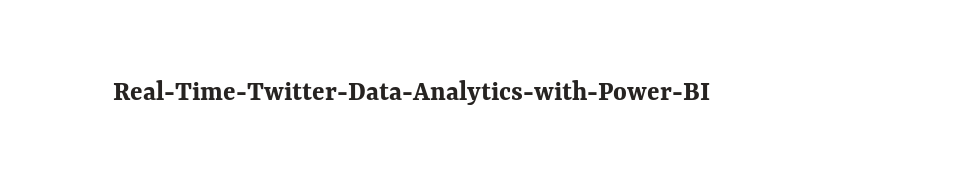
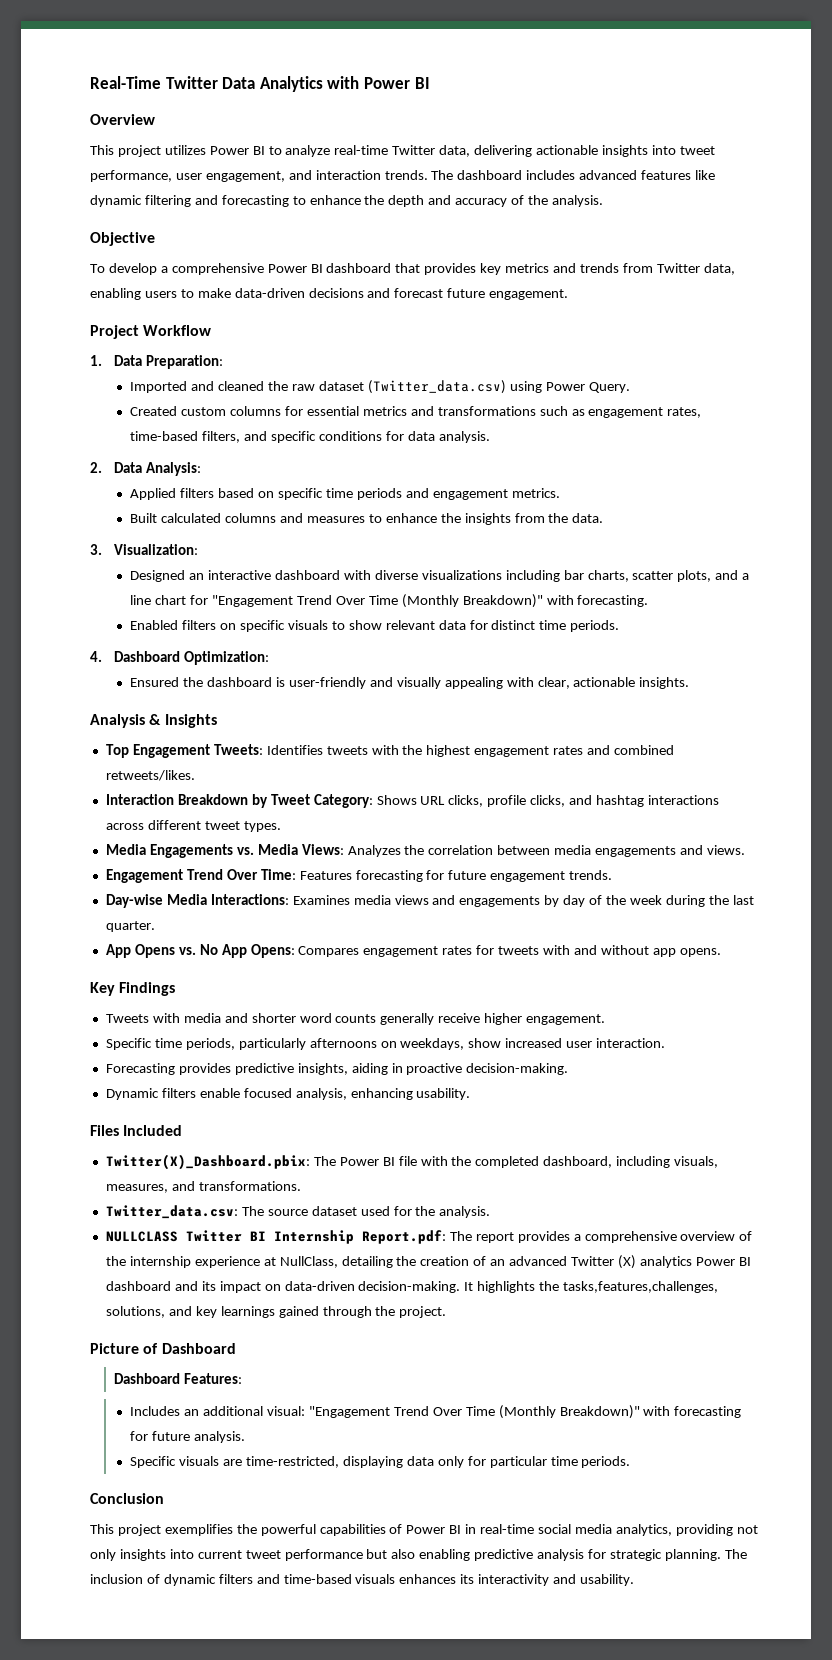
[113,80,710,105] Real-Time-Twitter-Data-Analytics-with-Power-BI -> [90,76,430,92] [90,114,155,125] [90,145,715,157] [90,170,716,182] [90,195,603,207] [90,232,155,246] [90,263,735,275] [90,288,569,300] [90,325,212,339] [90,355,224,369] [130,380,630,394] [130,406,702,418] [130,431,490,443] [90,462,202,476] [130,488,560,500] [130,513,604,525] [90,544,199,555] [130,570,750,582] [130,594,649,608] [130,620,620,632] [90,651,270,665] [130,677,690,689] [90,714,217,728] [105,744,675,758] [105,770,195,781] [105,794,719,808] [105,820,281,832] [105,844,745,858] [105,869,613,883] [105,894,754,908] [105,921,155,932] [105,944,721,958] [90,982,176,996] [105,1013,606,1025] [105,1038,666,1050] [105,1063,569,1075] [105,1088,471,1100] [90,1125,183,1136] [105,1154,719,1170] [105,1181,301,1193] [105,1205,491,1219] [105,1230,753,1244] [105,1255,751,1269] [105,1281,719,1293] [105,1306,447,1318] [90,1343,236,1354] [114,1373,243,1384] [130,1405,742,1419] [130,1431,246,1443] [130,1456,631,1468] [90,1493,164,1504] [90,1524,758,1536] [90,1549,747,1561] [90,1574,635,1586] Real-Time Twitter Data Analytics with Power BI // Overview // This project utilizes Power BI to analyze real-time Twitter data, delivering actionable insights into tweet performance, user engagement, and interaction trends. The dashboard includes advanced features like dynamic filtering and forecasting to enhance the depth and accuracy of the analysis. // Objective // To develop a comprehensive Power BI dashboard that provides key metrics and trends from Twitter data, enabling users to make data-driven decisions and forecast future engagement. // Project Workflow // 1. Data Preparation: // Imported and cleaned the raw dataset (Twitter_data.csv) using Power Query. // Created custom columns for essential metrics and transformations such as engagement rates, time-based filters, and specific conditions for data analysis. // 2. Data Analysis: // Applied filters based on specific time periods and engagement metrics. // Built calculated columns and measures to enhance the insights from the data. // 3. Visualization: // Designed an interactive dashboard with diverse visualizations including bar charts, scatter plots, and a line chart for "Engagement Trend Over Time (Monthly Breakdown)" with forecasting. // Enabled filters on specific visuals to show relevant data for distinct time periods. // 4. Dashboard Optimization: // Ensured the dashboard is user-friendly and visually appealing with clear, actionable insights. // Analysis & Insights // Top Engagement Tweets: Identifies tweets with the highest engagement rates and combined retweets/likes. // Interaction Breakdown by Tweet Category: Shows URL clicks, profile clicks, and hashtag interactions across different tweet types. // Media Engagements vs. Media Views: Analyzes the correlation between media engagements and views. // Engagement Trend Over Time: Features forecasting for future engagement trends. // Day-wise Media Interactions: Examines media views and engagements by day of the week during the last quarter. // App Opens vs. No App Opens: Compares engagement rates for tweets with and without app opens. // Key Findings // Tweets with media and shorter word counts generally receive higher engagement. // Specific time periods, particularly afternoons on weekdays, show increased user interaction. // Forecasting provides predictive insights, aiding in proactive decision-making. // Dynamic filters enable focused analysis, enhancing usability. // Files Included // Twitter(X)_Dashboard.pbix: The Power BI file with the completed dashboard, including visuals, measures, and transformations. // Twitter_data.csv: The source dataset used for the analysis. // NULLCLASS Twitter BI Internship Report.pdf: The report provides a comprehensive overview of the internship experience at NullClass, detailing the creation of an advanced Twitter (X) analytics Power BI dashboard and its impact on data-driven decision-making. It highlights the tasks,features,challenges, solutions, and key learnings gained through the project. // Picture of Dashboard // Dashboard Features: // Includes an additional visual: "Engagement Trend Over Time (Monthly Breakdown)" with forecasting for future analysis. // Specific visuals are time-restricted, displaying data only for particular time periods. // Conclusion // This project exemplifies the powerful capabilities of Power BI in real-time social media analytics, providing not only insights into current tweet performance but also enabling predictive analysis for strategic planning. The inclusion of dynamic filters and time-based visuals enhances its interactivity and usability.

